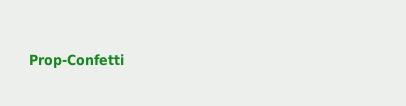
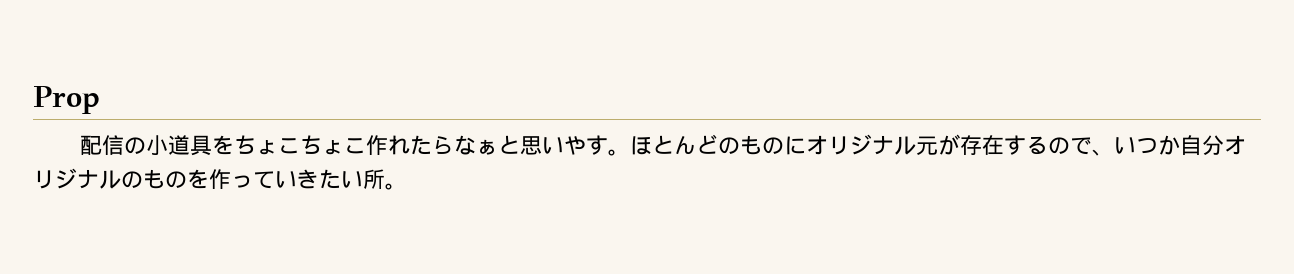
[29,54,124,68] Prop-Confetti -> [33,86,100,114] [80,134,1247,156] [33,168,407,190] Prop // 配信の小道具をちょこちょこ作れたらなぁと思いやす。ほとんどのものにオリジナル元が存在するので、いつか自分オリジナルのものを作っていきたい所。

